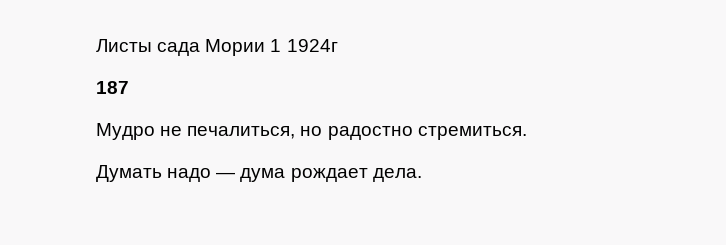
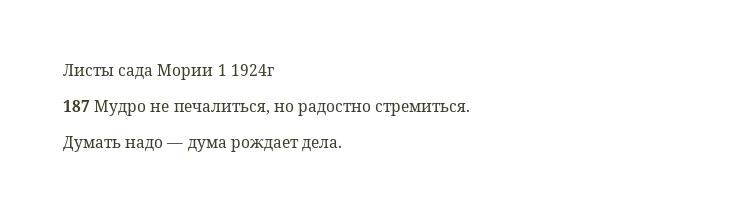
(129, 87) // -> (90, 106) none

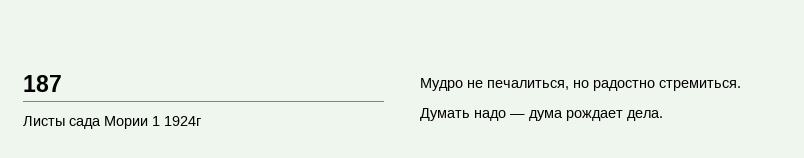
(63, 70) none -> [23,75,62,92] 187 //
[63,100,90,112] 187 -> (201, 121) none

